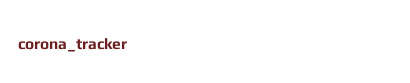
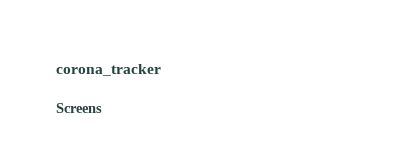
(127, 45) none -> [56,103,102,113] // Screens

